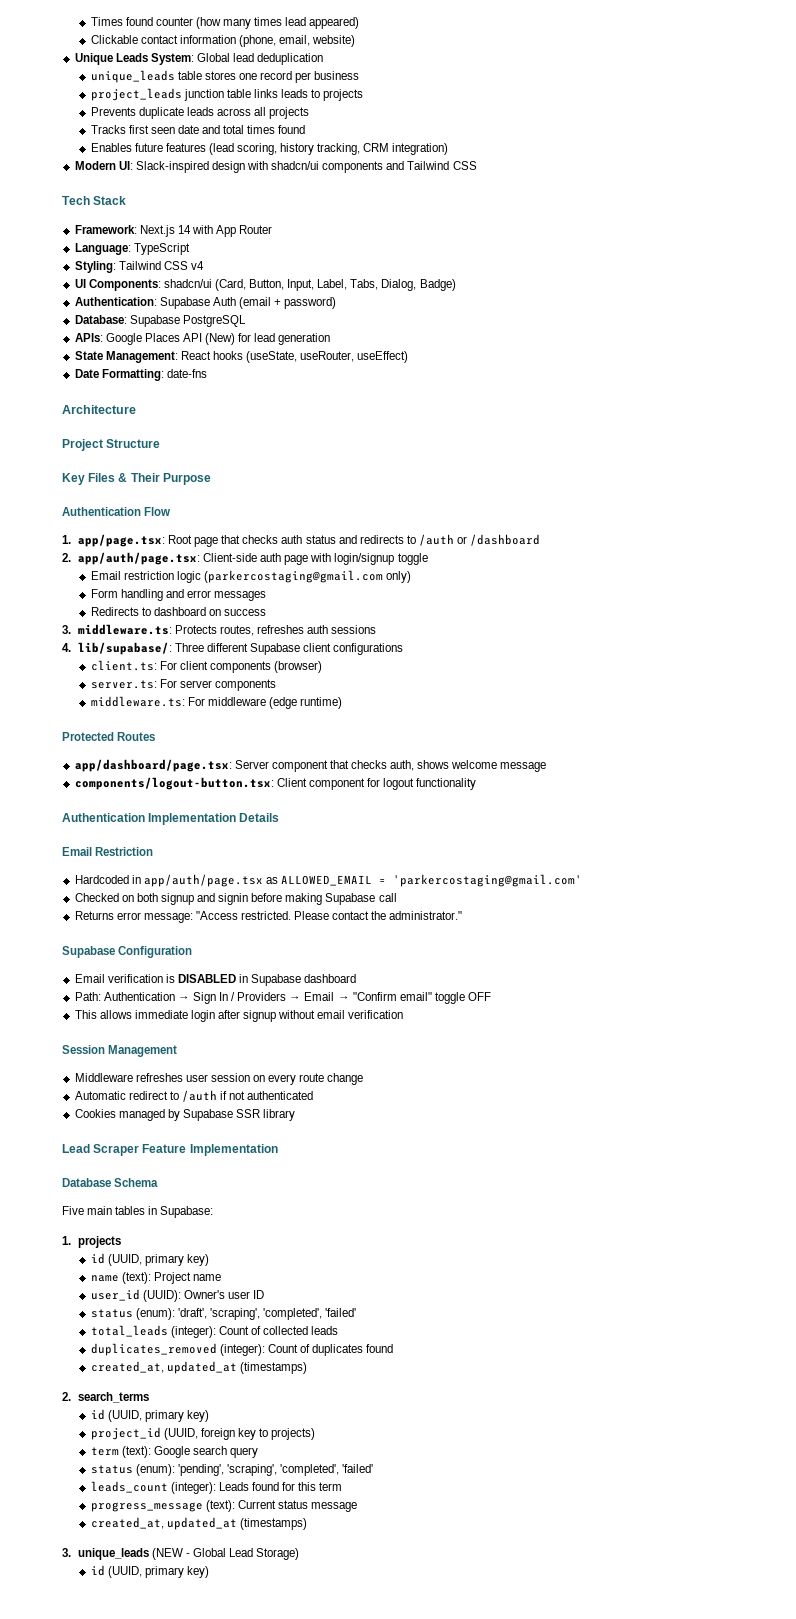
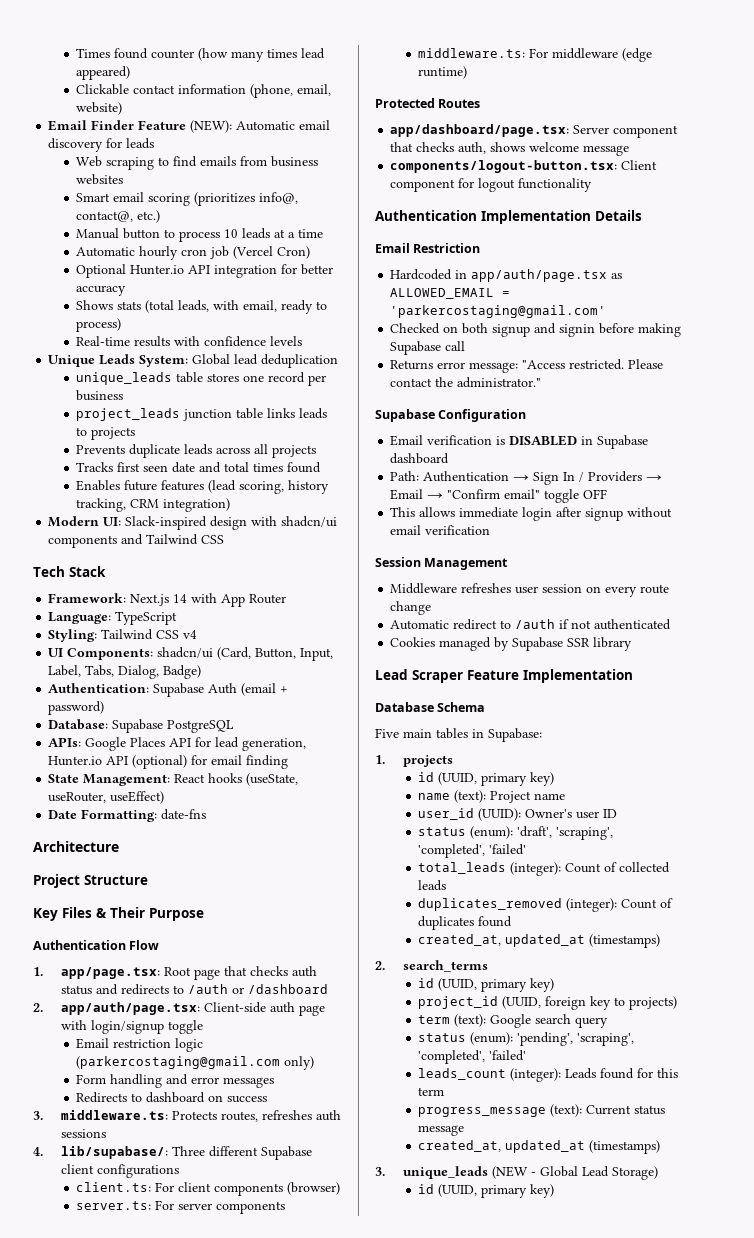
(356, 41) none -> [48,120,331,133] [48,138,155,152] [76,156,319,170] [76,174,124,185] [76,192,299,206] [76,210,161,223] [76,228,324,242] [76,246,311,260] [76,264,334,278] [76,285,127,296] [76,300,328,314] [76,318,122,332] [76,336,303,347] // Email Finder Feature (NEW): Automatic email discovery for leads // Web scraping to find emails from business websites // Smart email scoring (prioritizes info@, contact@, etc.) // Manual button to process 10 leads at a time // Automatic hourly cron job (Vercel Cron) // Optional Hunter.io API integration for better accuracy // Shows stats (total leads, with email, ready to process) // Real-time results with confidence levels
[205,333,236,345] (New) -> (192, 742) none
[278,333,331,345] generation -> [242,738,307,751] [48,755,289,769] generation, Hunter.io API (optional) for email finding

